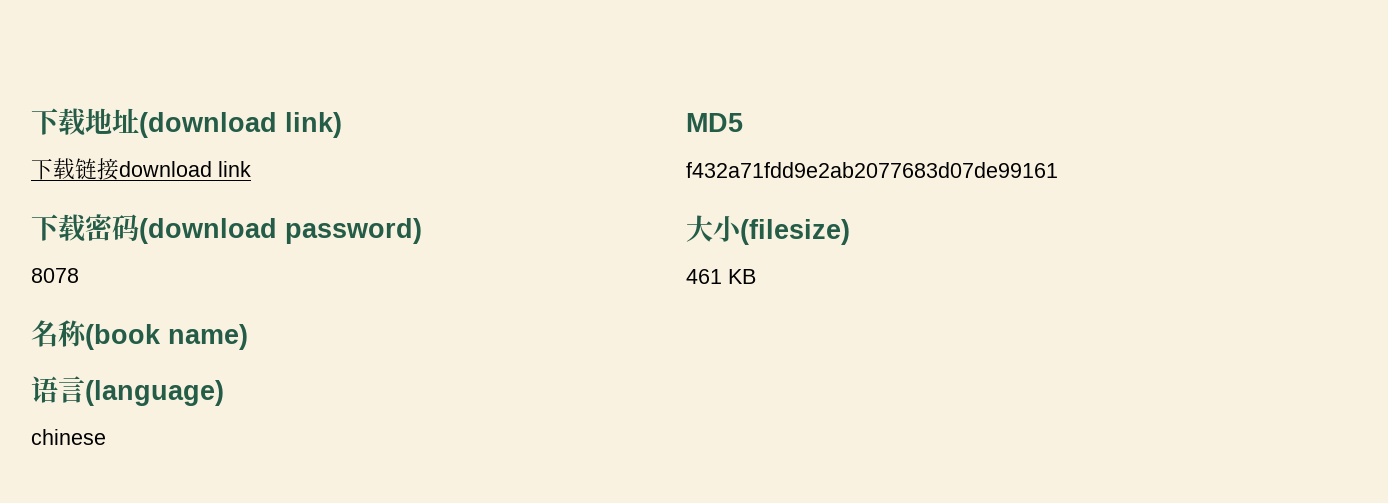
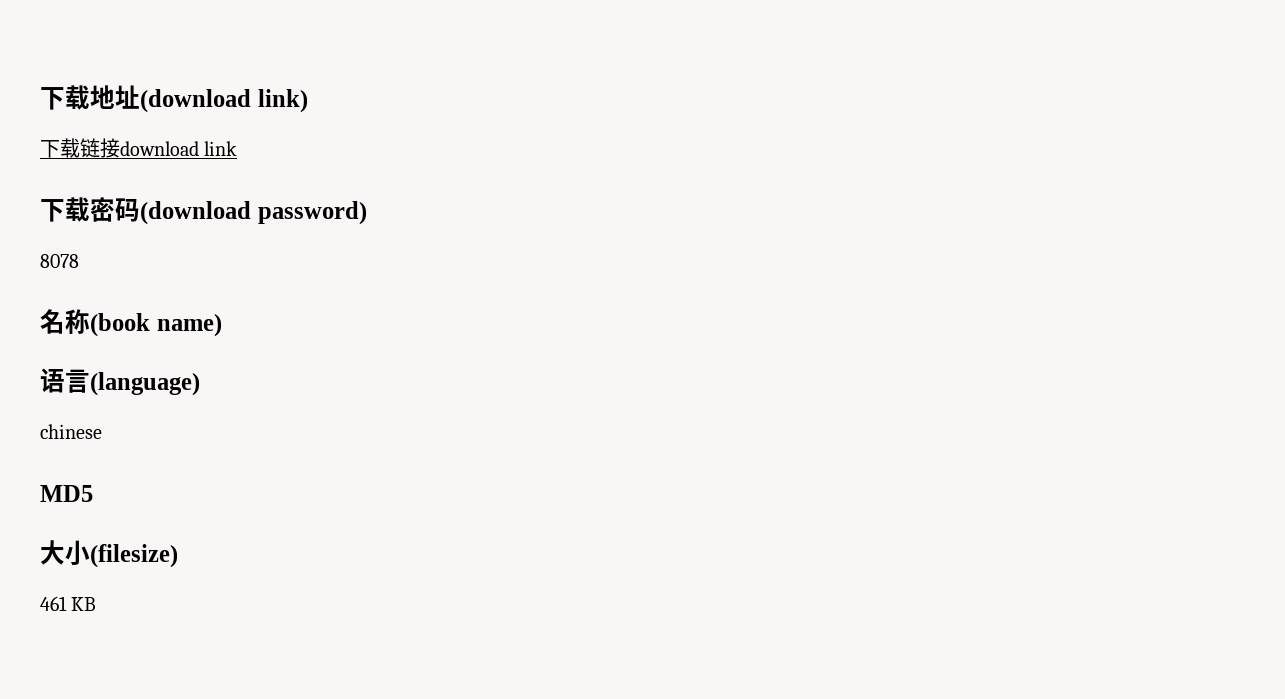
[686,162,1058,178] // f432a71fdd9e2ab2077683d07de99161 -> (93, 493) none

